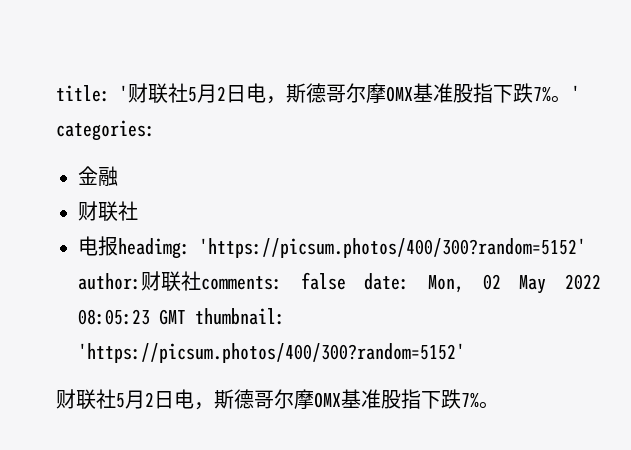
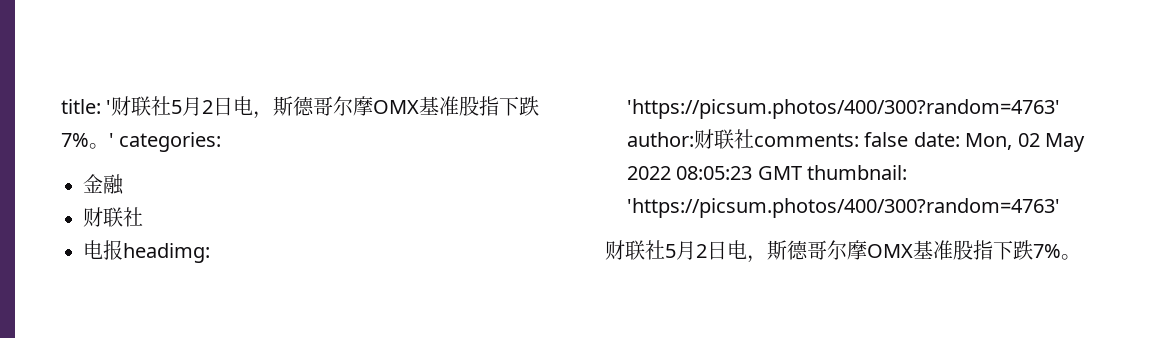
[199,238,586,258] 'https://picsum.photos/400/300?random=5152' -> [627,99,1060,119] 'https://picsum.photos/400/300?random=4763'
[78,343,465,363] 'https://picsum.photos/400/300?random=5152' -> [627,198,1060,218] 'https://picsum.photos/400/300?random=4763'

